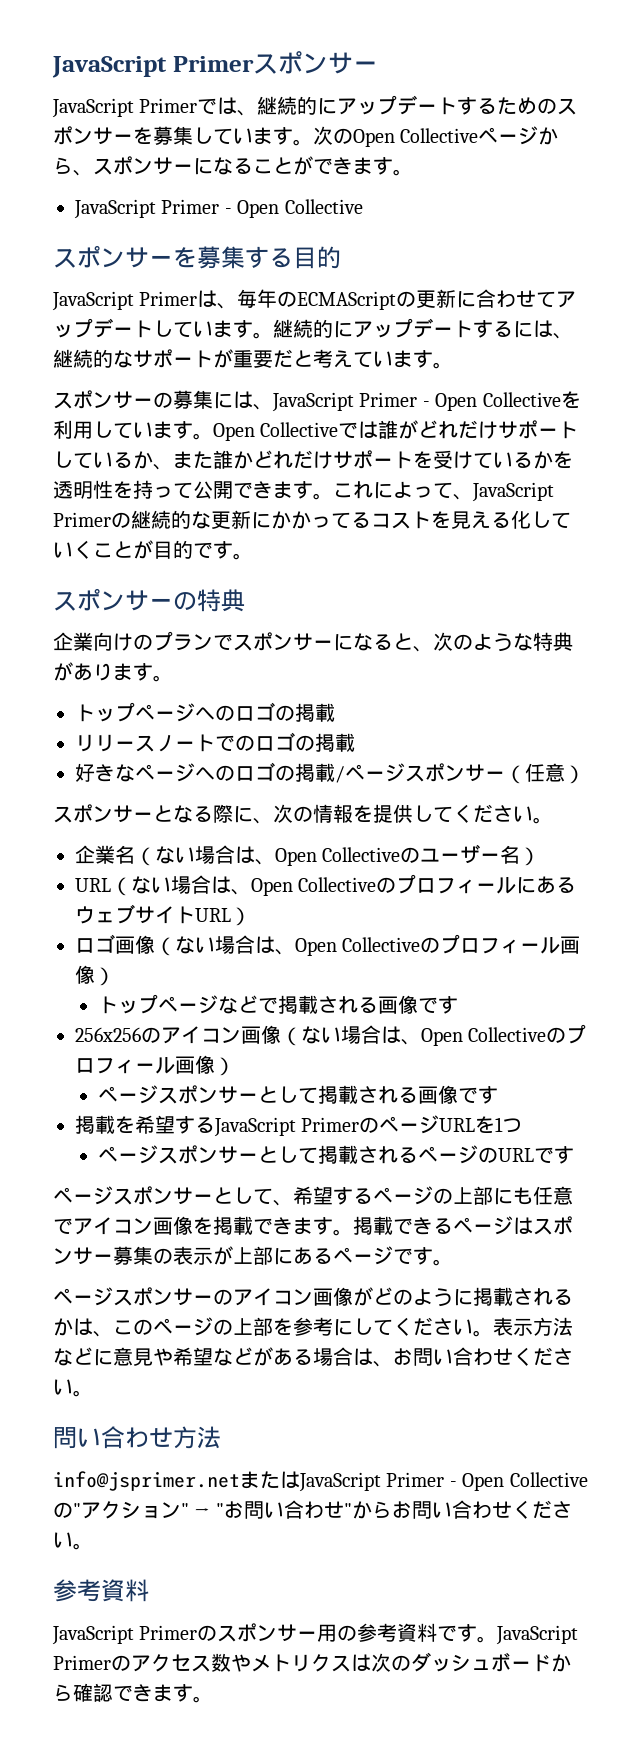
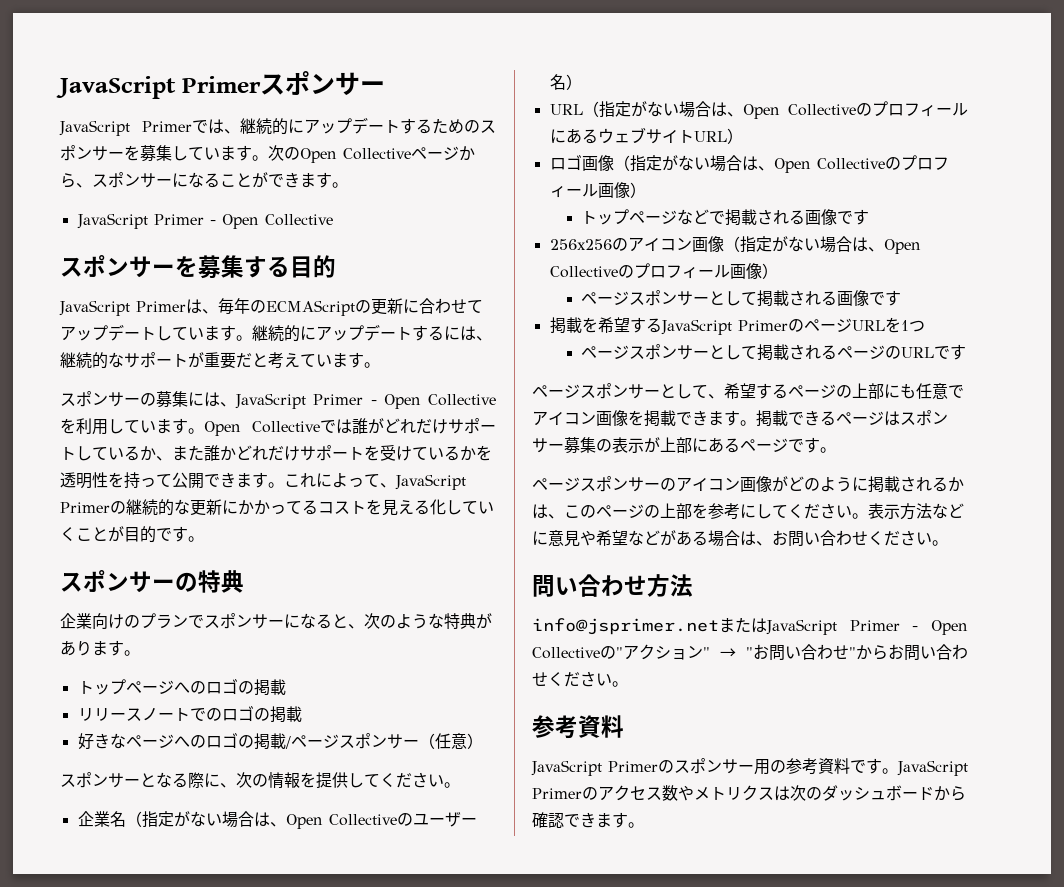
(155, 856) none -> [141,811,190,828] 指定が
(131, 886) none -> [598,101,647,118] 指定が
(175, 946) none -> [629,155,678,172] 指定が
(301, 1036) none -> [739,236,788,253] 指定が

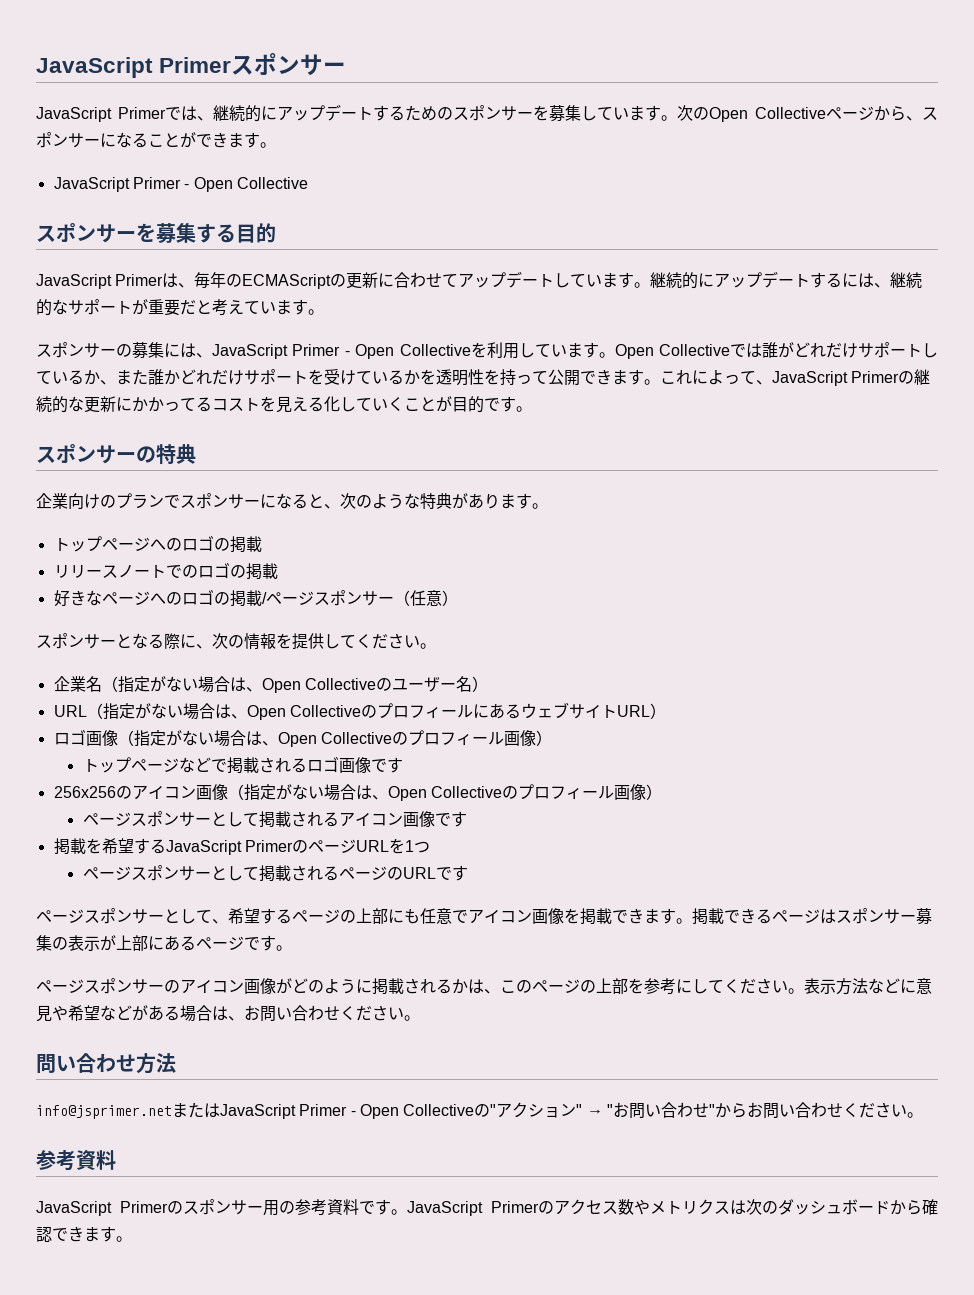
(806, 217) none -> [306,756,339,773] ロゴ
(838, 298) none -> [338,812,403,827] アイコン

